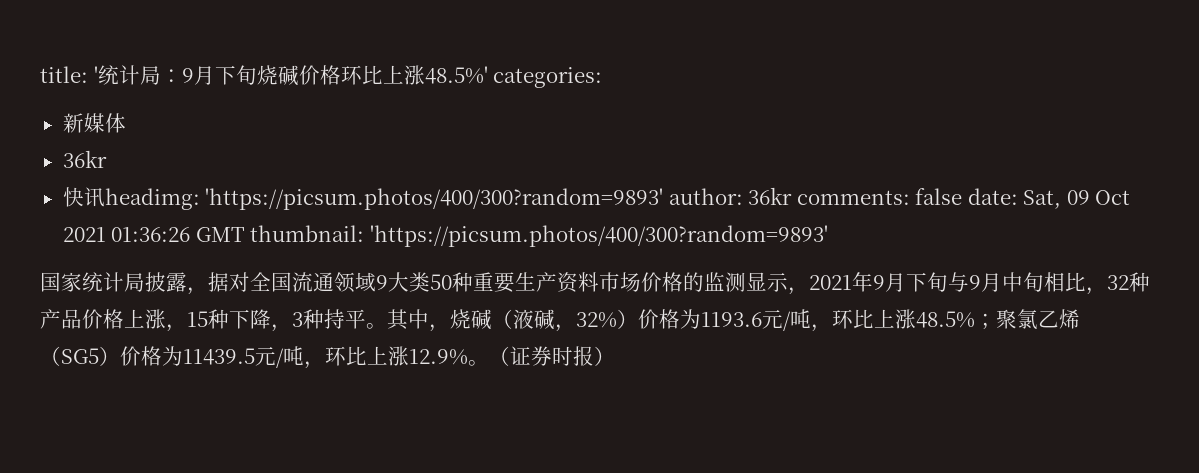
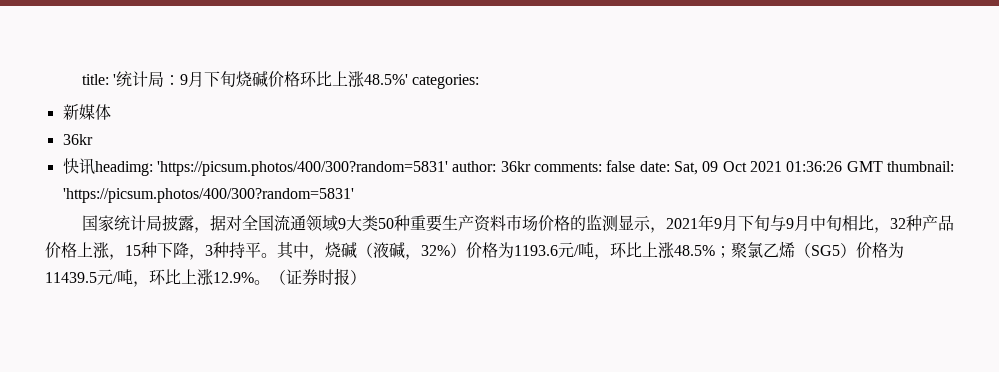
[205,188,664,210] 'https://picsum.photos/400/300?random=9893' -> [156,161,448,176] 'https://picsum.photos/400/300?random=5831'
[369,225,828,247] 'https://picsum.photos/400/300?random=9893' -> [62,188,354,203] 'https://picsum.photos/400/300?random=5831'

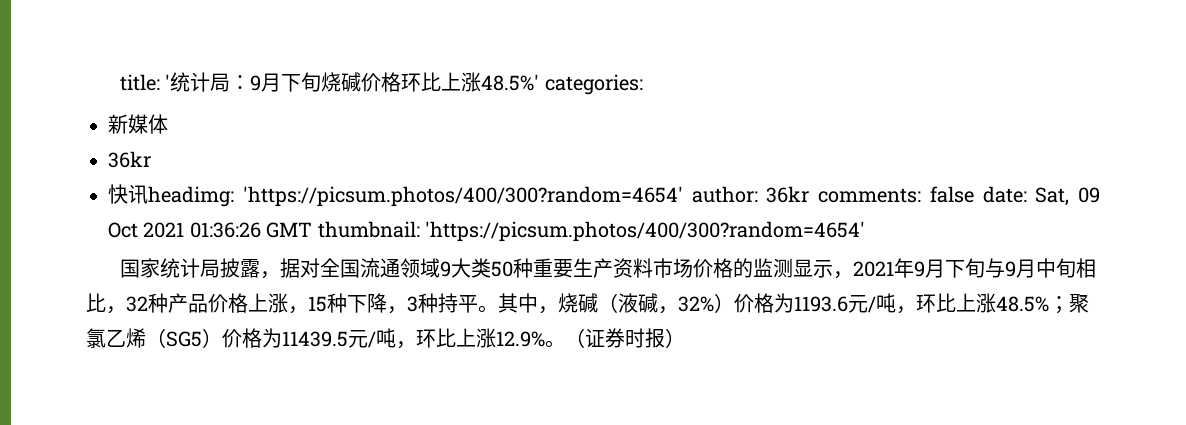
[156,161,448,176] 'https://picsum.photos/400/300?random=5831' -> [242,186,683,207] 'https://picsum.photos/400/300?random=4654'
[62,188,354,203] 'https://picsum.photos/400/300?random=5831' -> [425,221,865,242] 'https://picsum.photos/400/300?random=4654'

